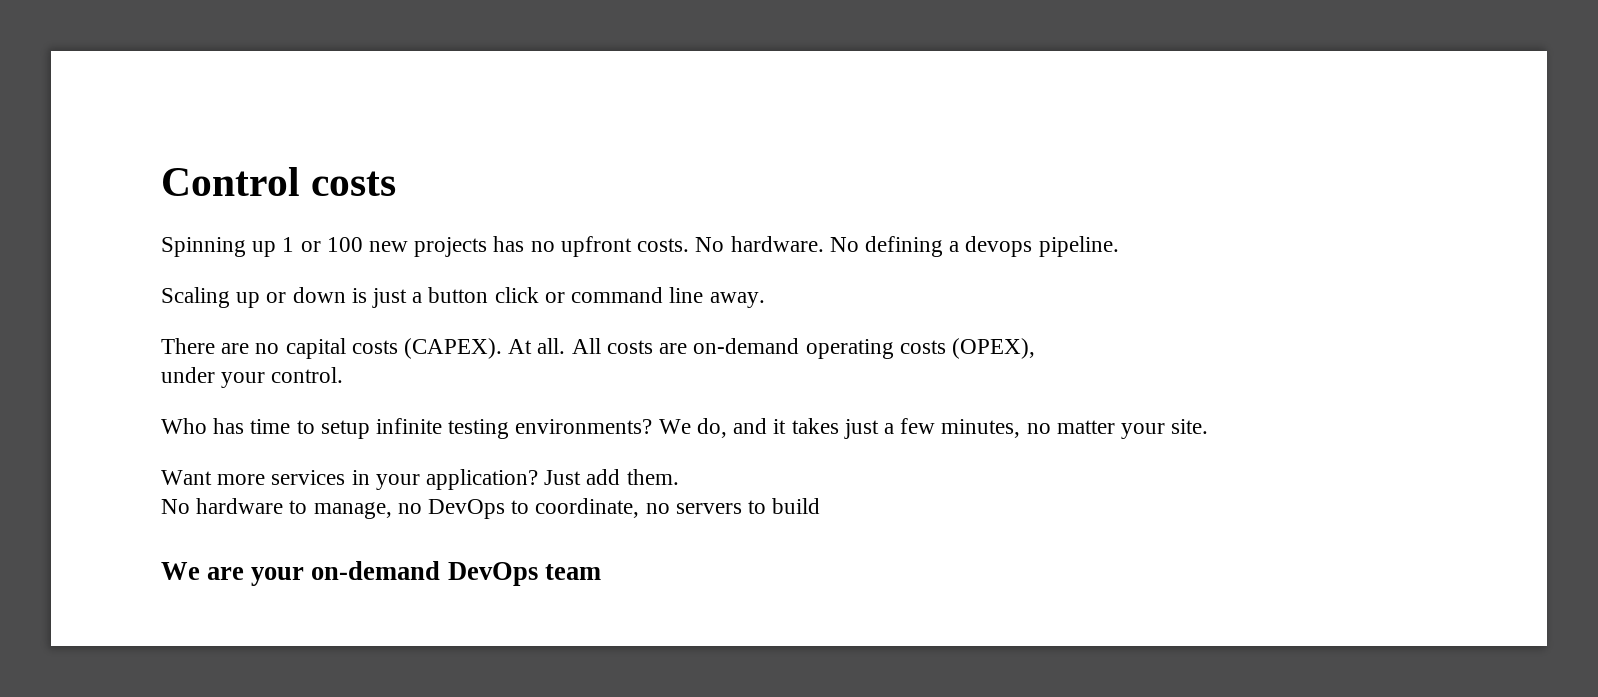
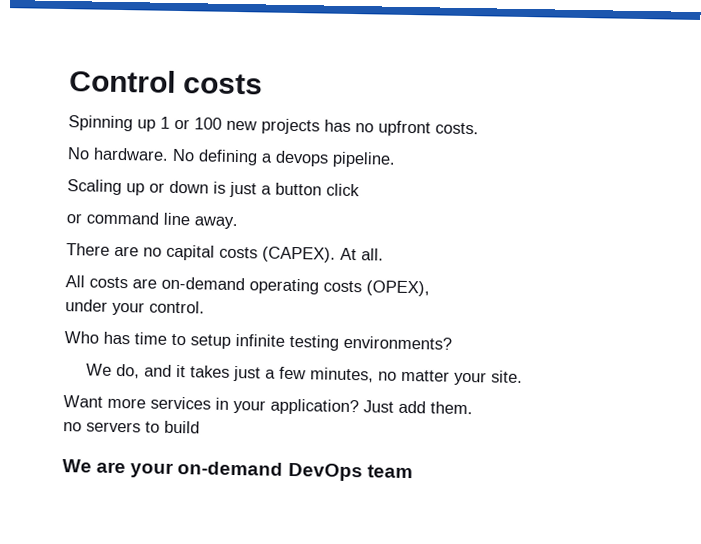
(690, 245) none -> (479, 128) //
(539, 295) none -> (360, 190) //
(566, 346) none -> (384, 254) //
(653, 426) none -> (452, 342) //
[161,498,640,519] No hardware to manage, no DevOps to coordinate, -> (473, 408) none

